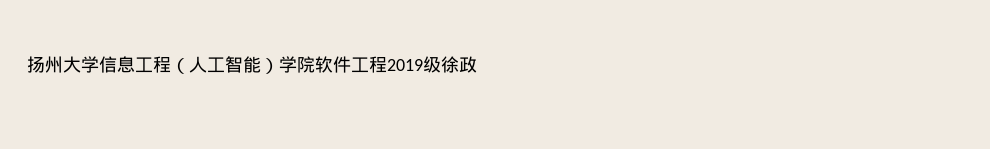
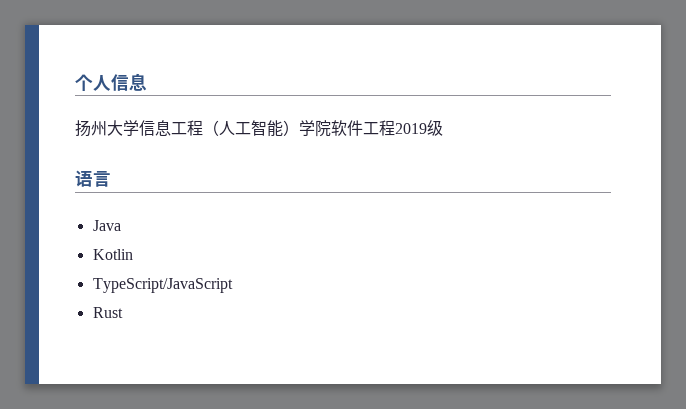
(27, 64) none -> [75,73,147,91] 个人信息 //
[441,56,477,73] 徐政 -> [75,170,111,187] [92,220,121,231] [92,249,133,260] [92,278,233,293] [92,307,123,318] // 语言 // Java // Kotlin // TypeScript/JavaScript // Rust

